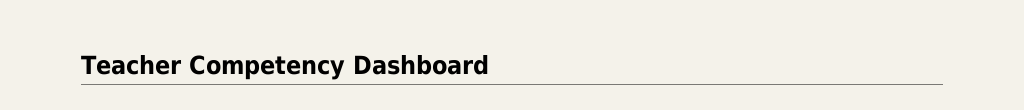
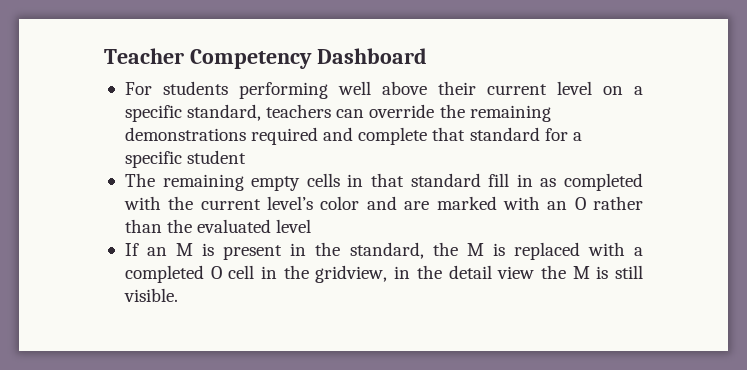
(489, 65) none -> [124,81,644,99] [124,104,551,122] [124,127,582,145] [124,150,247,168] [124,173,644,191] [123,196,643,210] [124,219,312,233] [124,242,644,260] [124,265,643,283] [123,288,178,302] // For students performing well above their current level on a specific standard, teachers can override the remaining demonstrations required and complete that standard for a specific student // The remaining empty cells in that standard fill in as completed with the current level’s color and are marked with an O rather than the evaluated level // If an M is present in the standard, the M is replaced with a completed O cell in the gridview, in the detail view the M is still visible.

